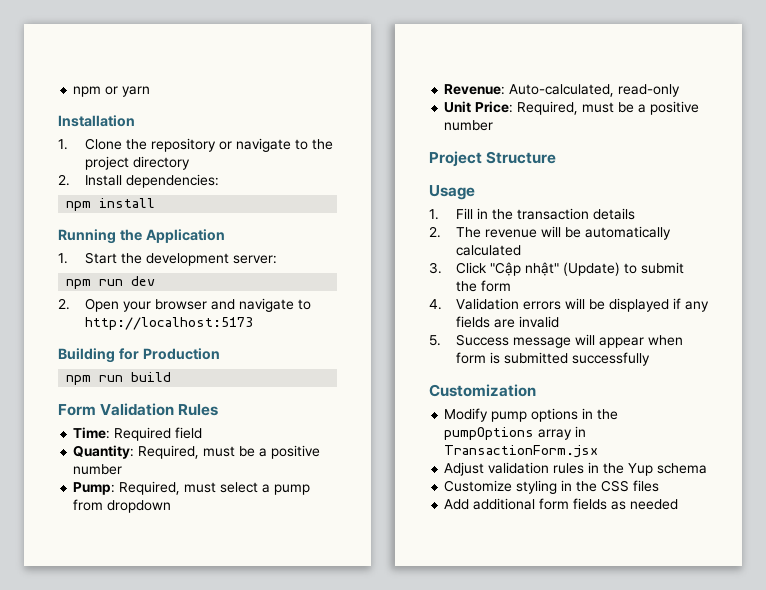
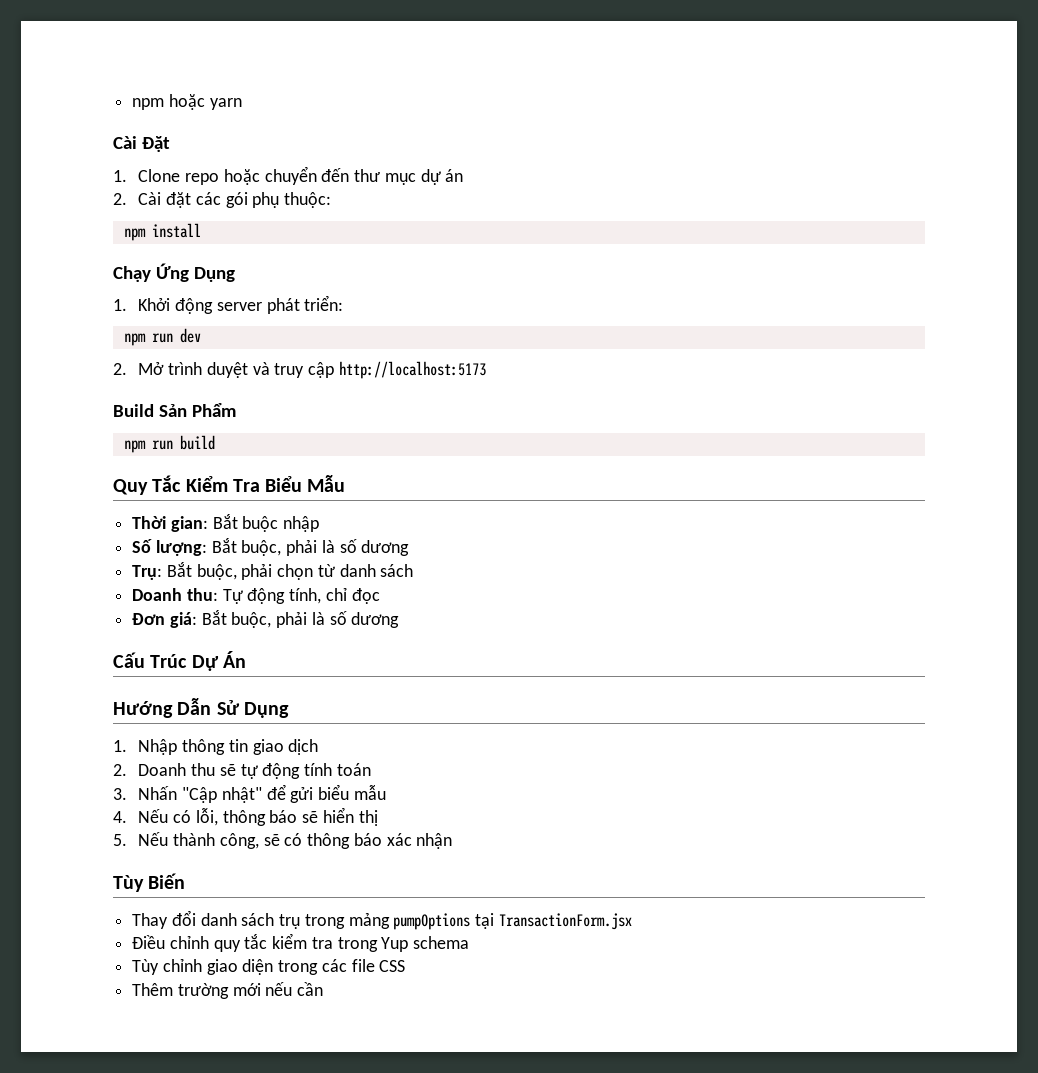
[73,86,119,97] npm or -> [132,94,205,110] npm hoặc
[58,115,135,127] Installation -> [113,136,170,152] Cài Đặt
[125,138,333,152] [84,156,190,170] [58,174,219,188] [66,198,156,211] [58,229,225,244] [58,252,277,266] [66,276,156,289] [58,298,311,312] [84,317,253,330] [58,348,220,363] [66,372,172,385] [58,403,219,416] [73,427,203,441] [73,445,321,459] [73,464,123,475] [73,481,311,495] [73,499,172,513] [444,84,681,97] [444,101,700,115] [444,120,494,131] [429,151,557,167] [429,185,475,200] [429,208,635,220] [429,226,671,240] [455,245,521,256] the repository or navigate to the project directory // 2. Install dependencies: // npm install // Running the Application // 1. Start the development server: // npm run dev // 2. Open your browser and navigate to http://localhost:5173 // Building for Production // npm run build // Form Validation Rules // Time: Required field // Quantity: Required, must be a positive number // Pump: Required, must select a pump from dropdown // Revenue: Auto-calculated, read-only // Unit Price: Required, must be a positive number // Project Structure // Usage // 1. Fill in the transaction details // 2. The revenue will be automatically calculated -> [185,166,464,185] [113,192,332,208] [123,223,201,241] [113,263,235,282] [113,295,344,314] [123,328,201,346] [113,361,486,379] [113,403,236,417] [123,435,215,453] [113,475,346,495] [132,514,320,532] [132,538,410,556] [132,562,414,580] [132,588,380,604] [132,610,400,628] [113,651,246,671] [113,698,289,718] [113,739,319,755] [113,763,371,779] repo hoặc chuyển đến thư mục dự án // 2. Cài đặt các gói phụ thuộc: // npm install // Chạy Ứng Dụng // 1. Khởi động server phát triển: // npm run dev // 2. Mở trình duyệt và truy cập http://localhost:5173 // Build Sản Phẩm // npm run build // Quy Tắc Kiểm Tra Biểu Mẫu // Thời gian: Bắt buộc nhập // Số lượng: Bắt buộc, phải là số dương // Trụ: Bắt buộc, phải chọn từ danh sách // Doanh thu: Tự động tính, chỉ đọc // Đơn giá: Bắt buộc, phải là số dương // Cấu Trúc Dự Án // Hướng Dẫn Sử Dụng // 1. Nhập thông tin giao dịch // 2. Doanh thu sẽ tự động tính toán
[455,262,487,274] Click -> [138,786,178,800] Nhấn
[562,262,684,276] [455,280,511,292] [429,298,709,312] [455,316,559,328] [429,334,683,348] [455,352,650,366] [429,384,536,397] [444,408,619,422] [444,426,587,440] [444,445,599,458] [444,462,708,476] [444,480,660,494] [444,498,679,510] (Update) to submit the form // 4. Validation errors will be displayed if any fields are invalid // 5. Success message will appear when form is submitted successfully // Customization // Modify pump options in the pumpOptions array in TransactionForm.jsx // Adjust validation rules in the Yup schema // Customize styling in the CSS files // Add additional form fields as needed -> [266,784,386,803] [113,807,378,826] [113,832,453,849] [113,873,186,892] [132,910,632,930] [132,933,470,952] [132,959,406,975] [132,982,324,999] để gửi biểu mẫu // 4. Nếu có lỗi, thông báo sẽ hiển thị // 5. Nếu thành công, sẽ có thông báo xác nhận // Tùy Biến // Thay đổi danh sách trụ trong mảng pumpOptions tại TransactionForm.jsx // Điều chỉnh quy tắc kiểm tra trong Yup schema // Tùy chỉnh giao diện trong các file CSS // Thêm trường mới nếu cần

